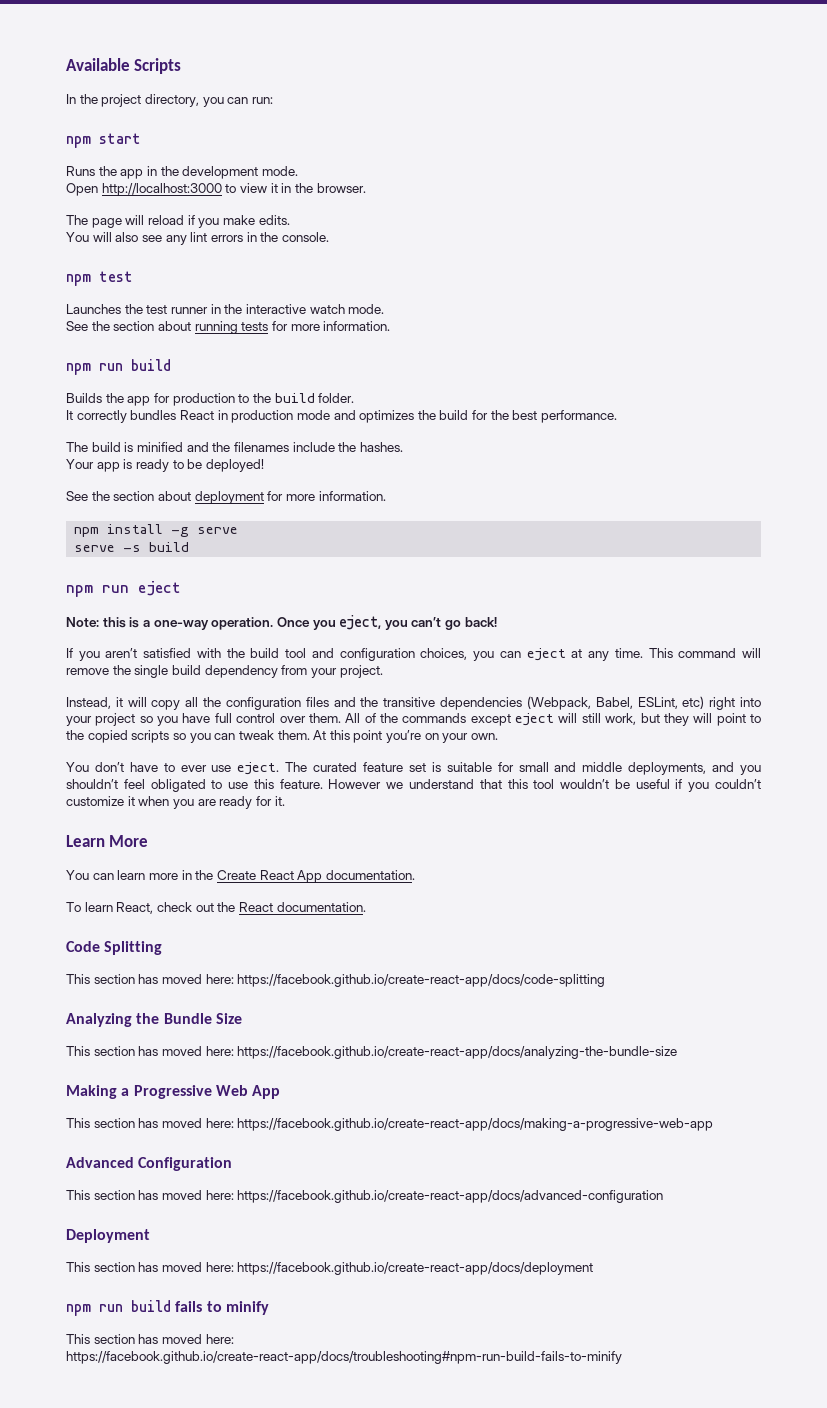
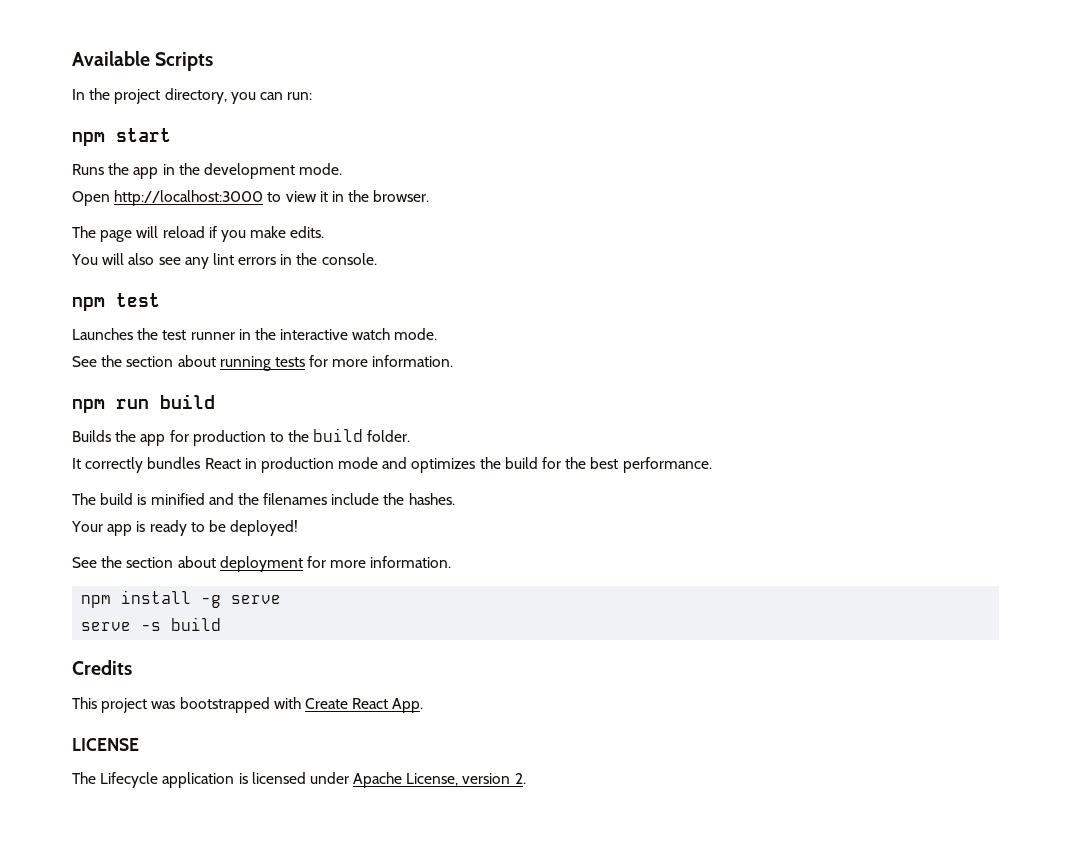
[66,581,181,597] [66,615,497,630] [66,648,761,661] [66,665,383,678] [66,696,762,710] [66,713,762,726] [66,730,499,743] [66,762,762,775] [66,779,762,792] [66,796,285,809] [66,835,149,847] [66,870,415,883] [66,902,366,914] [66,941,163,955] [66,974,606,987] [66,1013,242,1027] [66,1046,678,1059] [66,1085,281,1099] [66,1118,714,1131] [66,1157,233,1171] [66,1190,664,1203] [66,1229,150,1243] [66,1262,594,1275] [66,1300,269,1316] [66,1334,234,1344] [66,1351,622,1364] npm run eject // Note: this is a one-way operation. Once you eject, you can’t go back! // If you aren’t satisfied with the build tool and configuration choices, you can eject at any time. This command will remove the single build dependency from your project. // Instead, it will copy all the configuration files and the transitive dependencies (Webpack, Babel, ESLint, etc) right into your project so you have full control over them. All of the commands except eject will still work, but they will point to the copied scripts so you can tweak them. At this point you’re on your own. // You don’t have to ever use eject. The curated feature set is suitable for small and middle deployments, and you shouldn’t feel obligated to use this feature. However we understand that this tool wouldn’t be useful if you couldn’t customize it when you are ready for it. // Learn More // You can learn more in the Create React App documentation. // To learn React, check out the React documentation. // Code Splitting // This section has moved here: https://facebook.github.io/create-react-app/docs/code-splitting // Analyzing the Bundle Size // This section has moved here: https://facebook.github.io/create-react-app/docs/analyzing-the-bundle-size // Making a Progressive Web App // This section has moved here: https://facebook.github.io/create-react-app/docs/making-a-progressive-web-app // Advanced Configuration // This section has moved here: https://facebook.github.io/create-react-app/docs/advanced-configuration // Deployment // This section has moved here: https://facebook.github.io/create-react-app/docs/deployment // npm run build fails to minify // This section has moved here: https://facebook.github.io/create-react-app/docs/troubleshooting#npm-run-build-fails-to-minify -> [72,660,132,675] [72,697,424,713] [72,738,139,751] [72,772,526,788] Credits // This project was bootstrapped with Create React App. // LICENSE // The Lifecycle application is licensed under Apache License, version 2.

